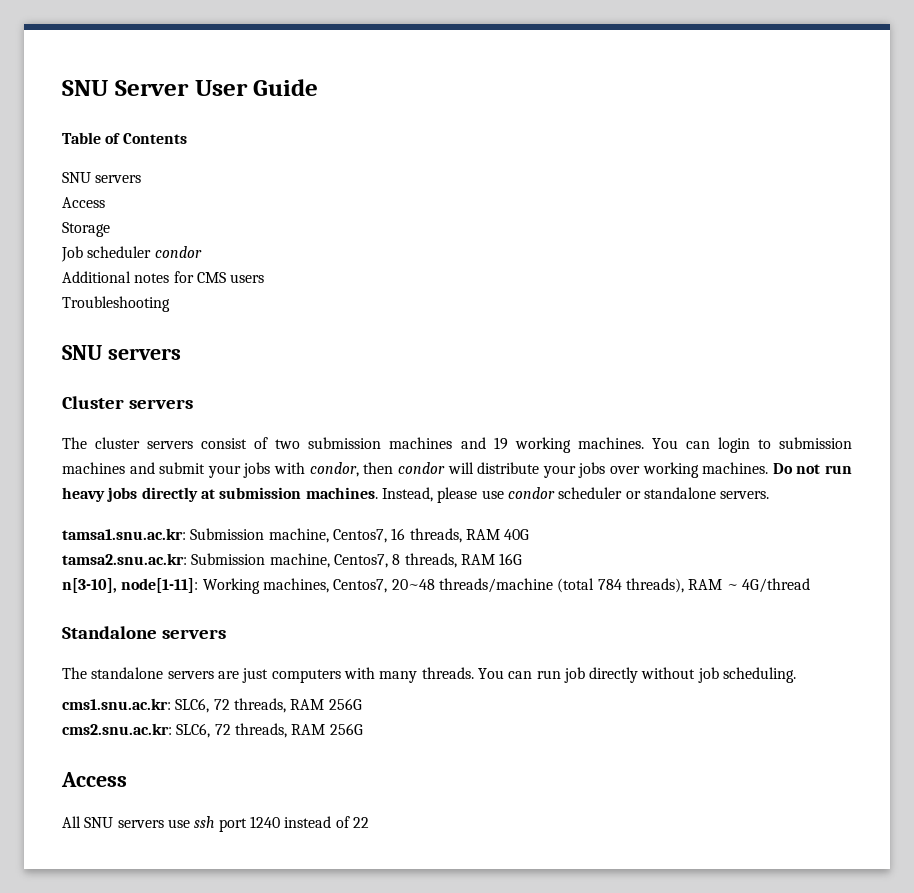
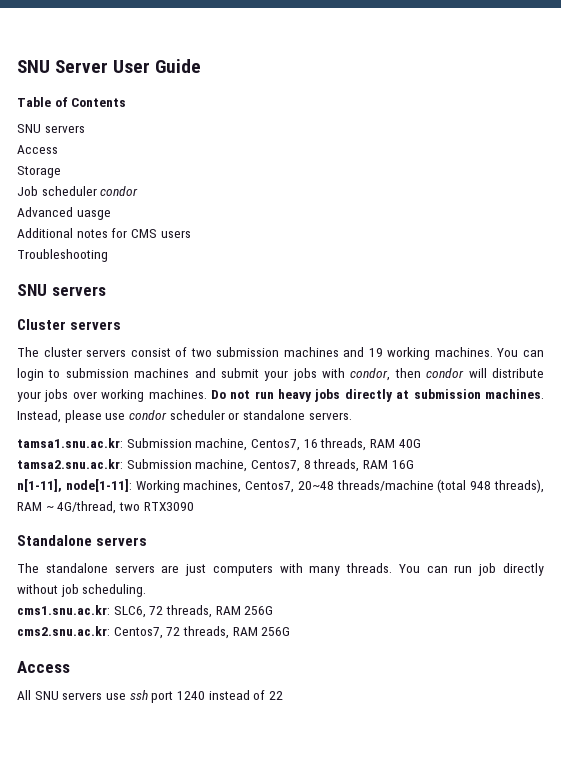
(202, 252) none -> [17,207,111,220] // Advanced uasge
[62,578,117,593] n[3-10], -> [17,479,62,492] n[1-11],
[597,579,622,590] 784 -> [470,481,492,490] 948
[741,578,810,593] 4G/thread -> [57,501,194,514] 4G/thread, two RTX3090
[176,723,211,738] SLC6, -> [113,627,163,639] Centos7,

